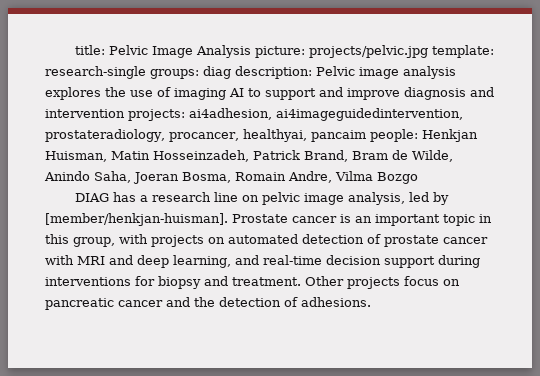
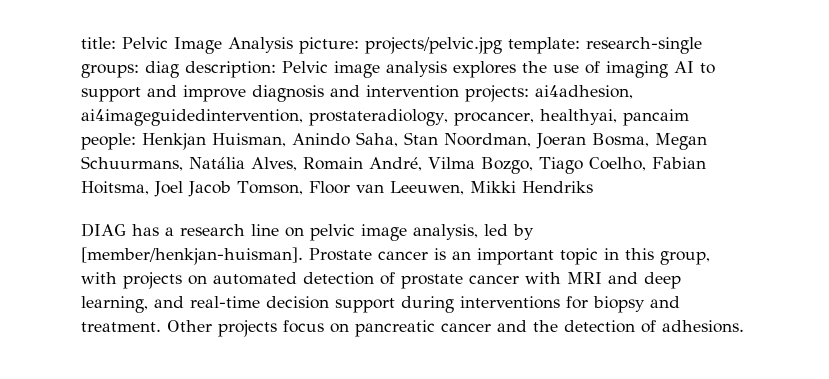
[111,150,453,162] [44,171,418,184] Matin Hosseinzadeh, Patrick Brand, Bram de Wilde, Anindo Saha, Joeran Bosma, Romain Andre, Vilma Bozgo -> [292,132,707,150] [81,156,706,174] [81,181,593,197] Anindo Saha, Stan Noordman, Joeran Bosma, Megan Schuurmans, Natália Alves, Romain André, Vilma Bozgo, Tiago Coelho, Fabian Hoitsma, Joel Jacob Tomson, Floor van Leeuwen, Mikki Hendriks

